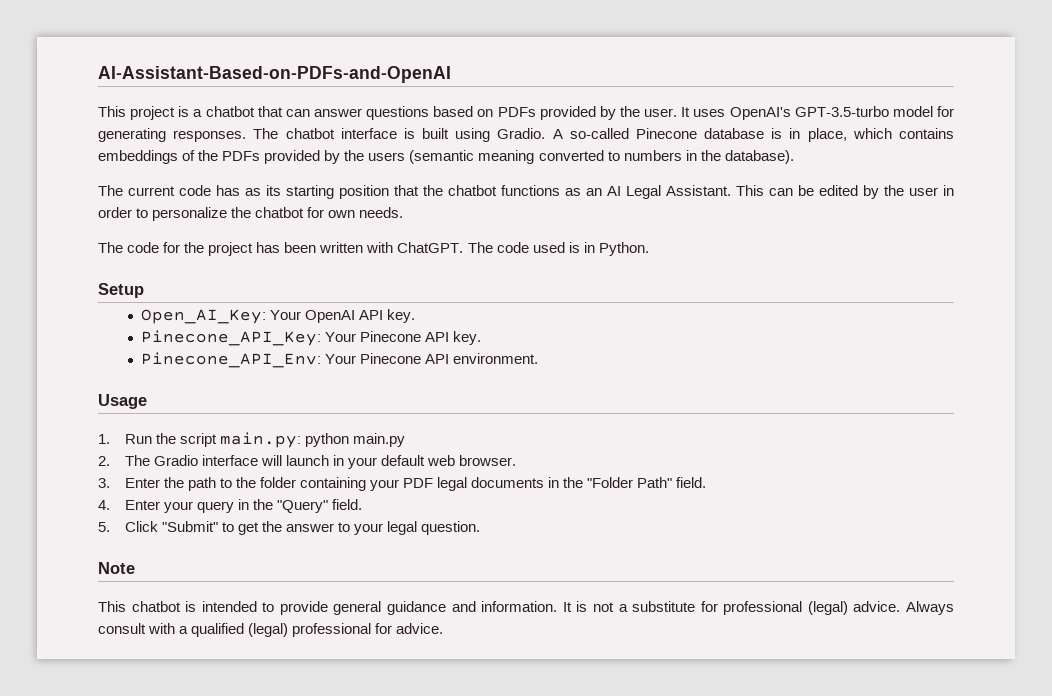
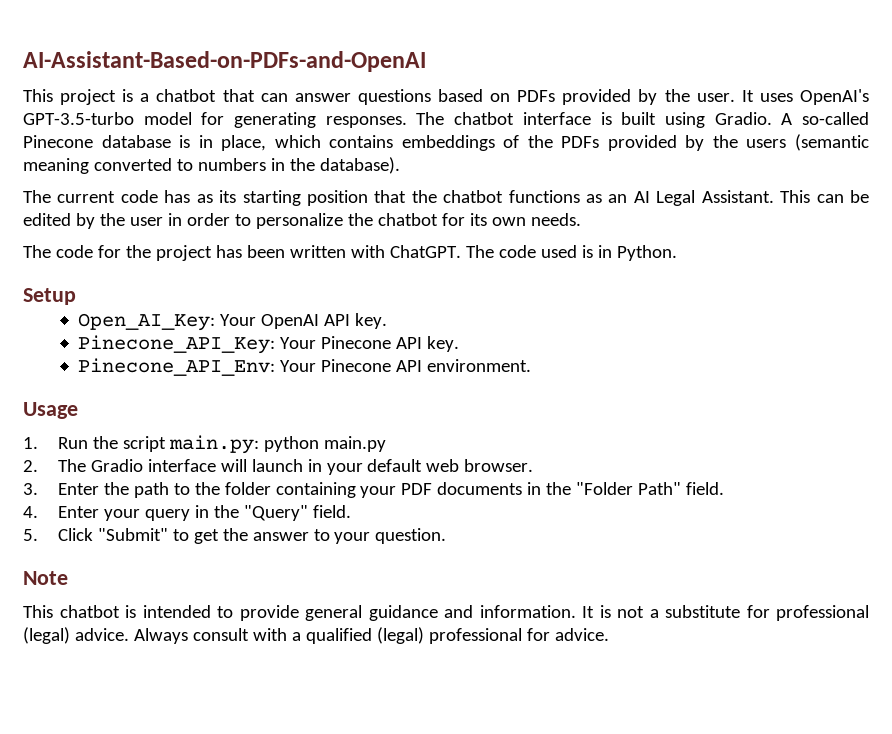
(325, 212) none -> [469,213,487,226] its
[437,477,468,491] legal -> (433, 489) none
[387,521,418,535] legal -> (371, 538) none

